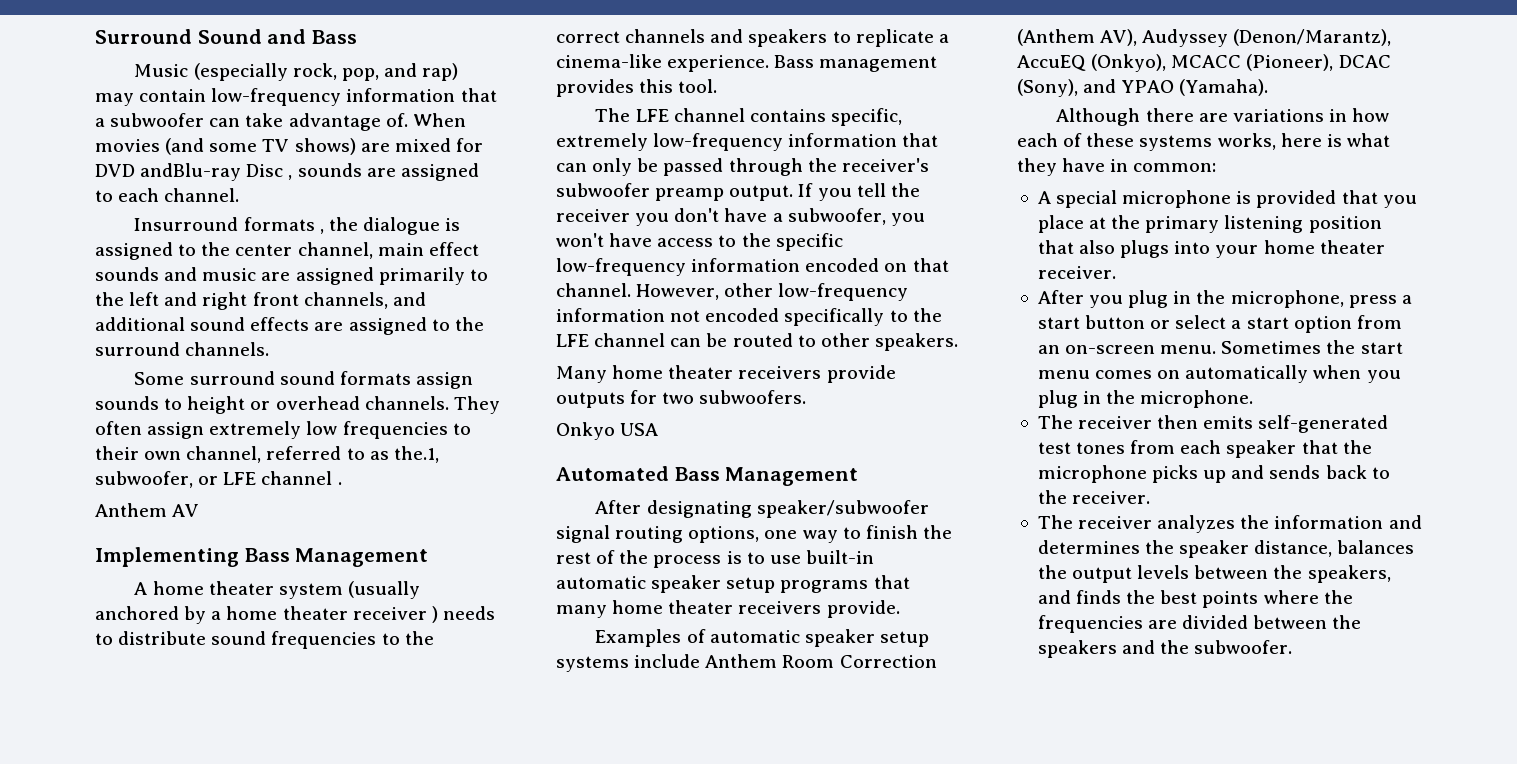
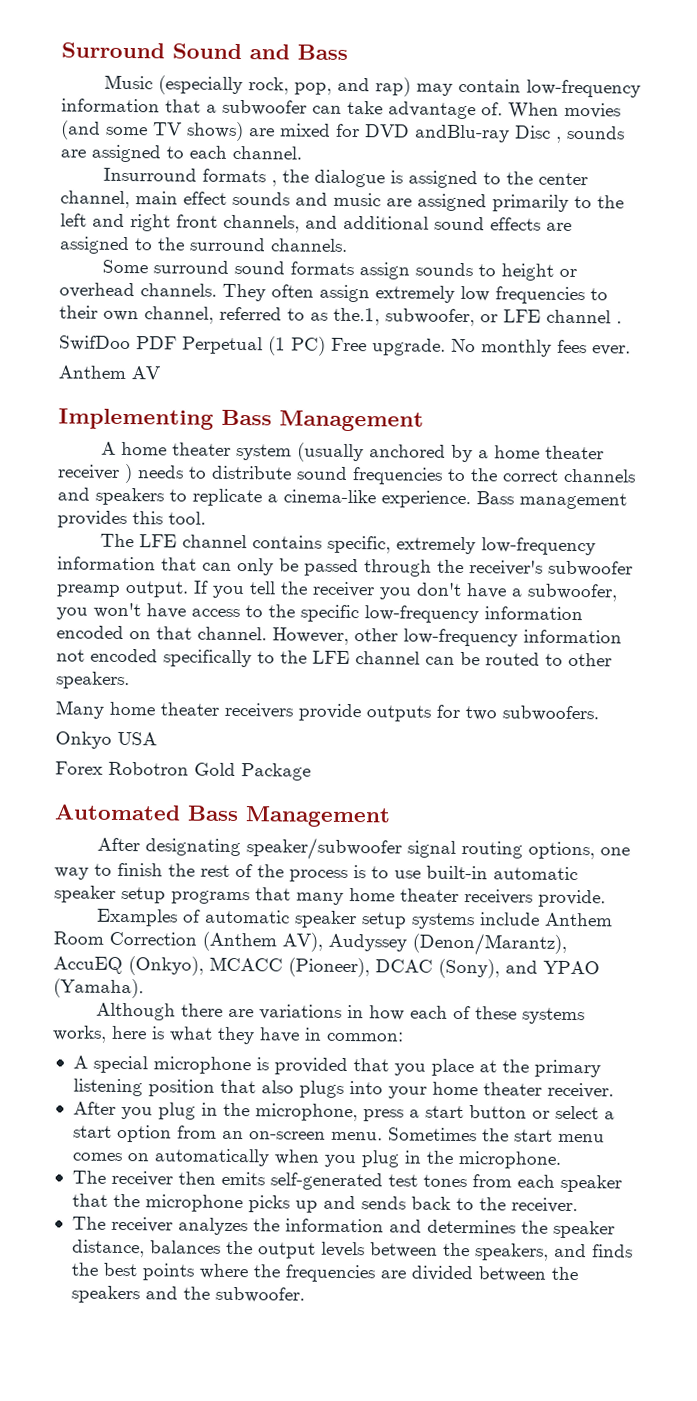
(342, 483) none -> [59,335,631,357] // SwifDoo PDF Perpetual (1 PC) Free upgrade. No monthly fees ever.
(659, 429) none -> [55,761,311,781] // Forex Robotron Gold Package

